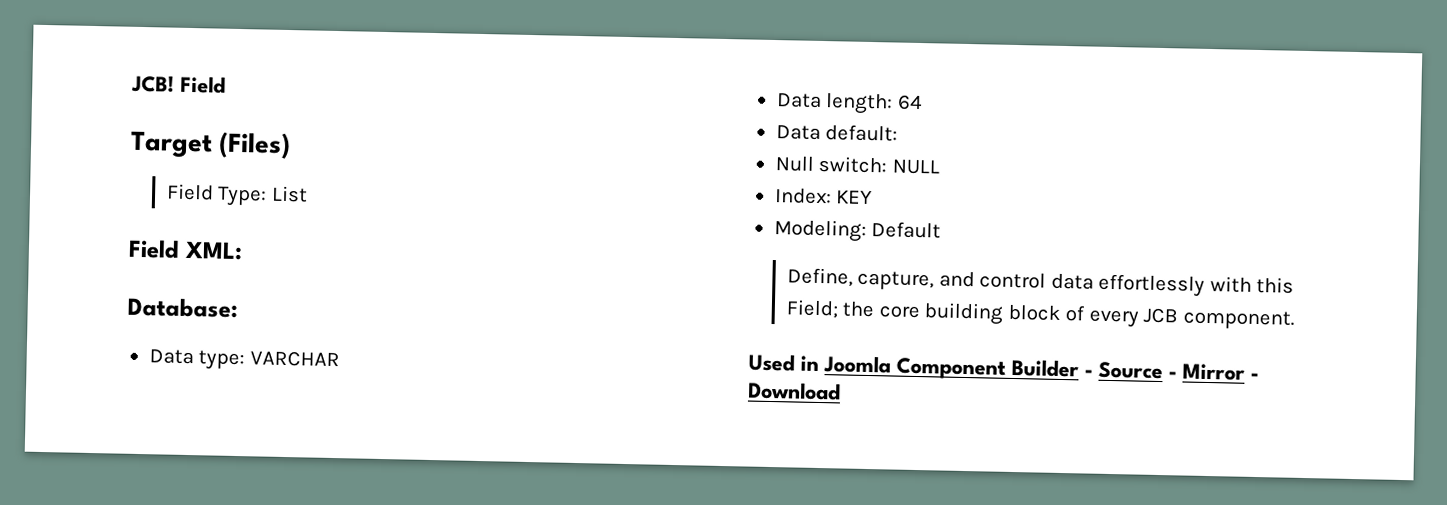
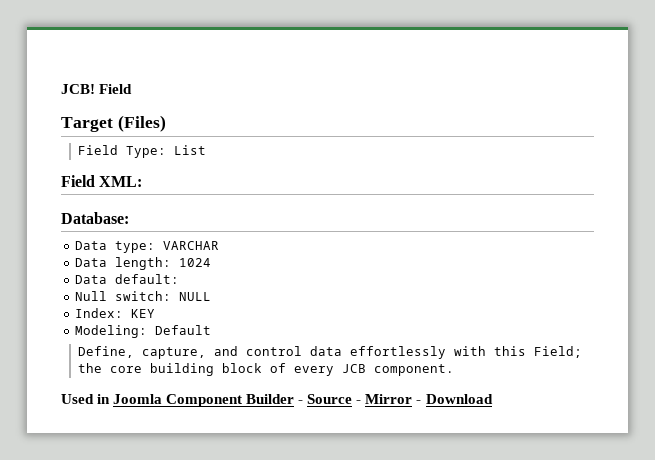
[896,94,922,111] 64 -> [178,258,211,267] 1024

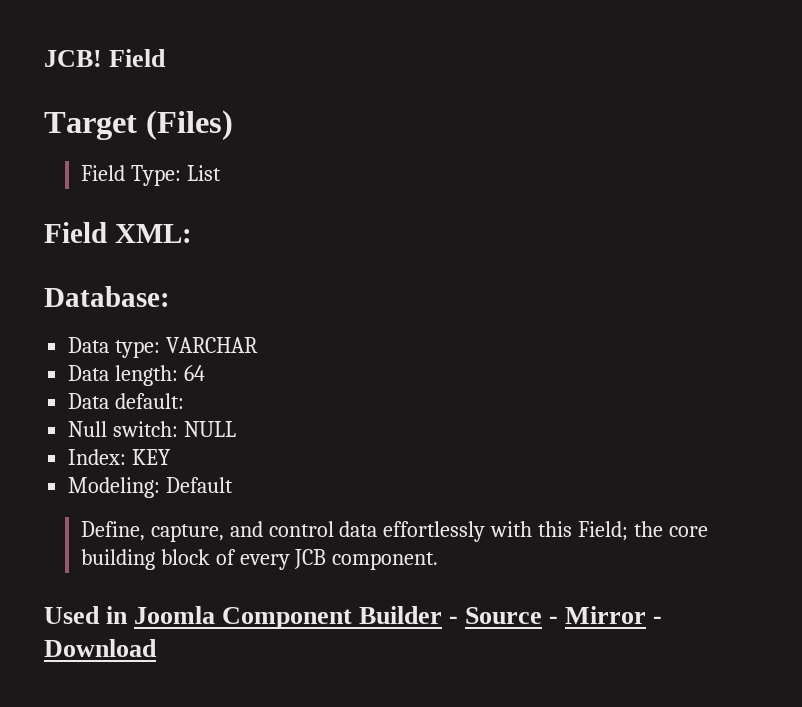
[178,258,211,267] 1024 -> [184,365,206,381] 64

